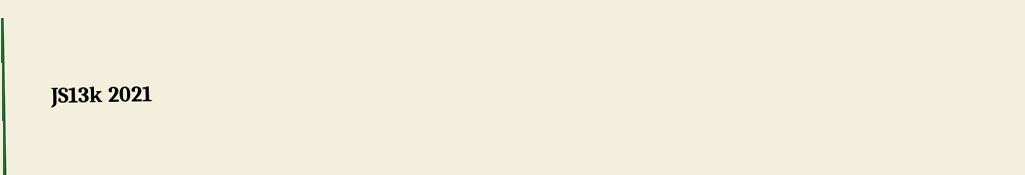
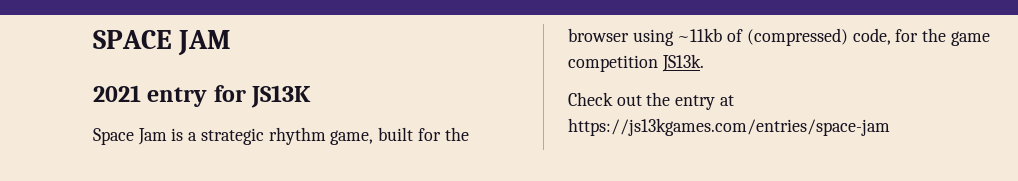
[49,85,153,108] JS13k 2021 -> [93,30,232,56] [93,85,312,108] [93,127,469,145] [568,28,990,46] [568,54,704,72] [568,92,734,110] [568,118,890,136] SPACE JAM // 2021 entry for JS13K // Space Jam is a strategic rhythm game, built for the browser using ~11kb of (compressed) code, for the game competition JS13k. // Check out the entry at https://js13kgames.com/entries/space-jam

